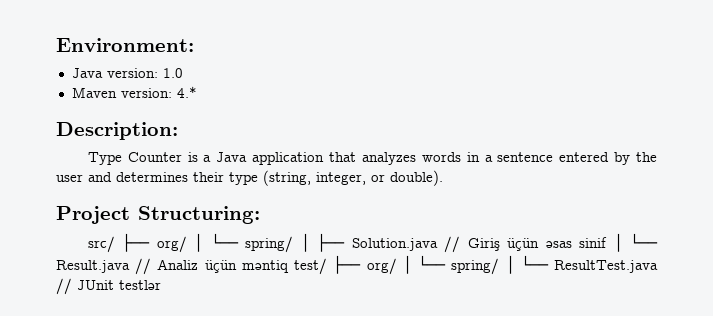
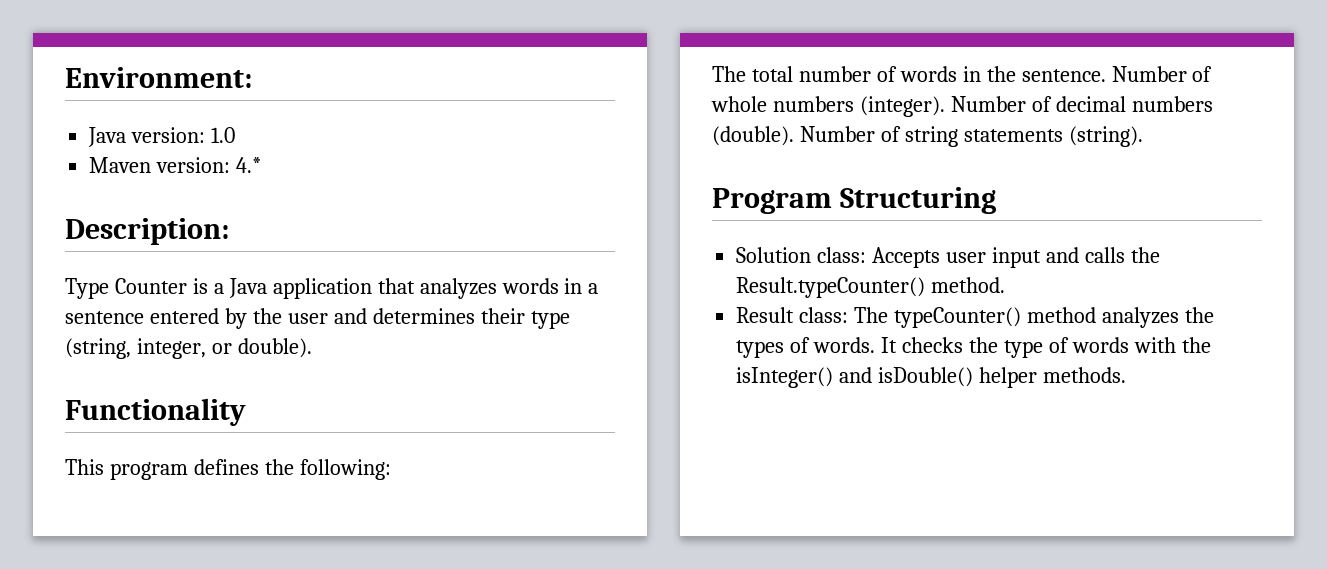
[56,206,260,224] [87,233,658,253] [56,255,658,275] [56,278,161,295] Project Structuring: // src/ ├── org/ │ └── spring/ │ ├── Solution.java // Giriş üçün əsas sinif │ └── Result.java // Analiz üçün məntiq test/ ├── org/ │ └── spring/ │ └── ResultTest.java // JUnit testlər -> [65,398,246,426] [65,459,391,480] [712,66,1213,82] [711,96,1213,117] [712,126,1143,147] [712,187,996,214] [736,247,1160,268] [736,277,1006,298] [736,307,1214,328] [736,337,1211,358] [736,367,1126,388] Functionality // This program defines the following: // The total number of words in the sentence. Number of whole numbers (integer). Number of decimal numbers (double). Number of string statements (string). // Program Structuring // Solution class: Accepts user input and calls the Result.typeCounter() method. // Result class: The typeCounter() method analyzes the types of words. It checks the type of words with the isInteger() and isDouble() helper methods.

